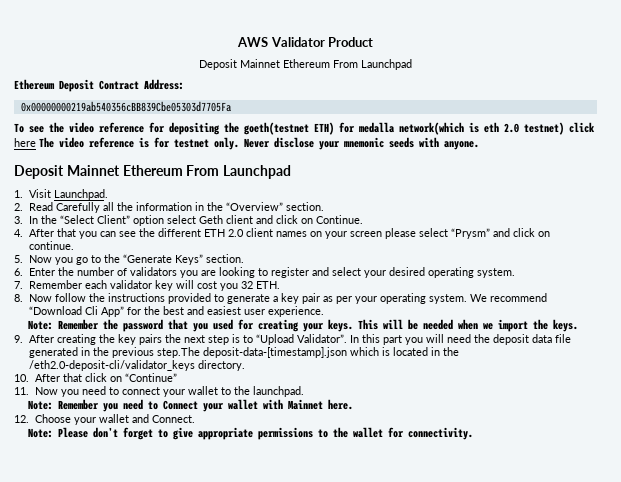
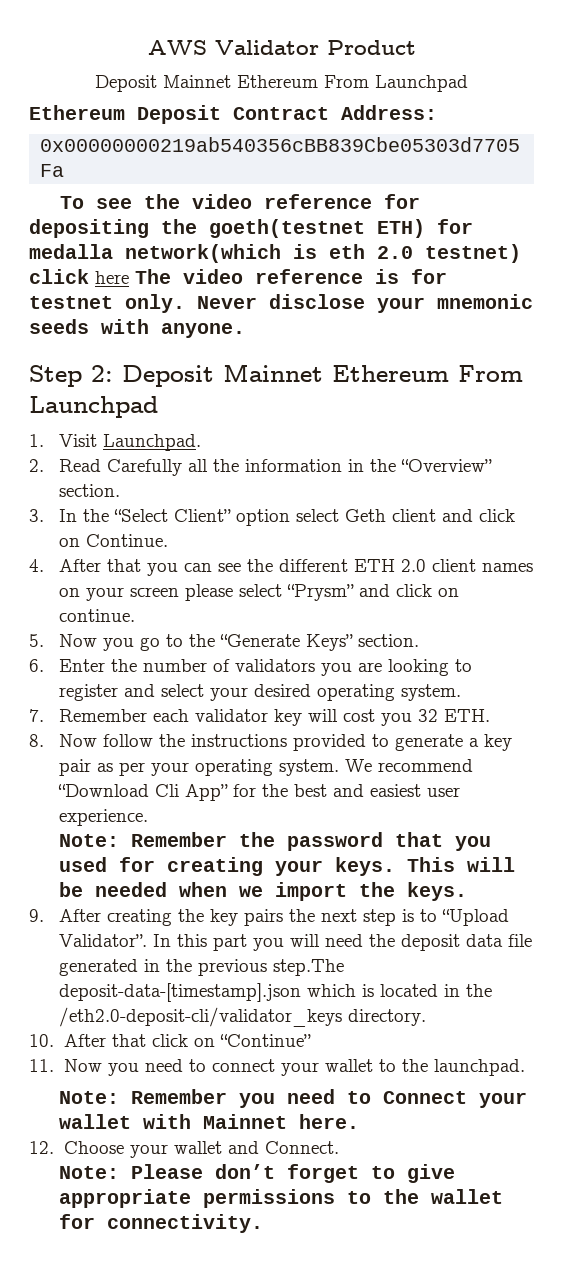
(479, 145) none -> [29,365,113,387] Step 2:

